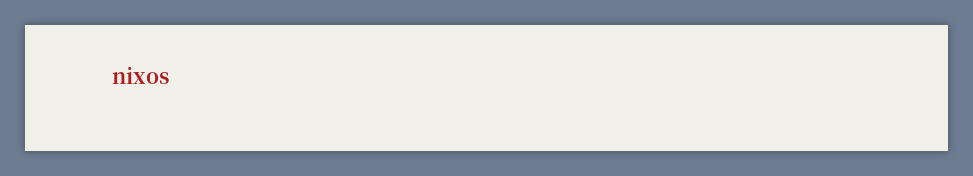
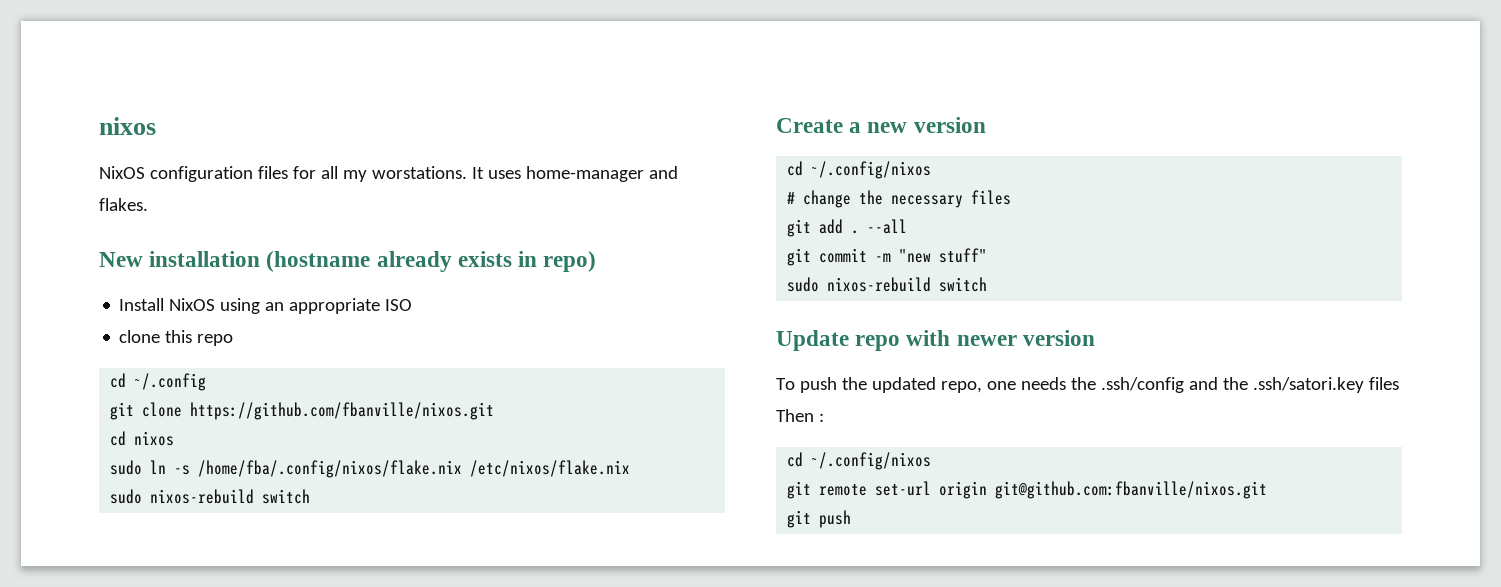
[112,66,169,84] nixos -> [99,117,156,135] [99,166,678,182] [99,198,148,211] [99,251,597,272] [119,298,413,314] [119,330,234,346] [110,373,207,391] [110,402,495,420] [110,431,175,446] [110,460,631,478] [110,489,311,504] [776,117,986,133] [787,161,932,179] [787,190,1012,208] [787,219,908,237] [787,248,988,266] [787,277,988,292] [776,330,1095,351] [776,377,1399,393] [776,409,824,422] [787,452,932,470] [787,481,1268,499] [787,510,852,528] nixos // NixOS configuration files for all my worstations. It uses home-manager and flakes. // New installation (hostname already exists in repo) // Install NixOS using an appropriate ISO // clone this repo // cd ~/.config // git clone https://github.com/fbanville/nixos.git // cd nixos // sudo ln -s /home/fba/.config/nixos/flake.nix /etc/nixos/flake.nix // sudo nixos-rebuild switch // Create a new version // cd ~/.config/nixos // # change the necessary files // git add . --all // git commit -m "new stuff" // sudo nixos-rebuild switch // Update repo with newer version // To push the updated repo, one needs the .ssh/config and the .ssh/satori.key files Then : // cd ~/.config/nixos // git remote set-url origin git@github.com:fbanville/nixos.git // git push

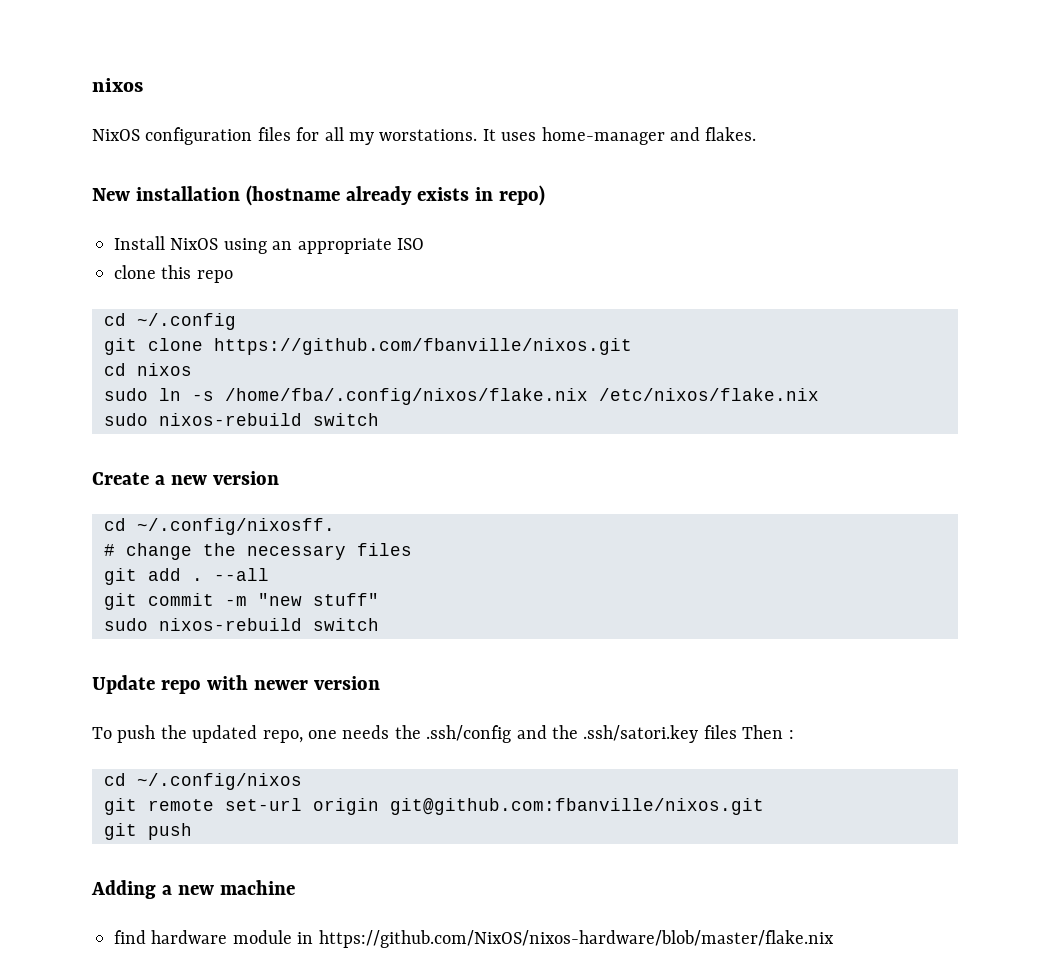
[811,161,932,179] ~/.config/nixos -> [137,518,335,535] ~/.config/nixosff.
(852, 519) none -> [91,880,295,899] [114,930,834,948] // Adding a new machine // find hardware module in https://github.com/NixOS/nixos-hardware/blob/master/flake.nix

